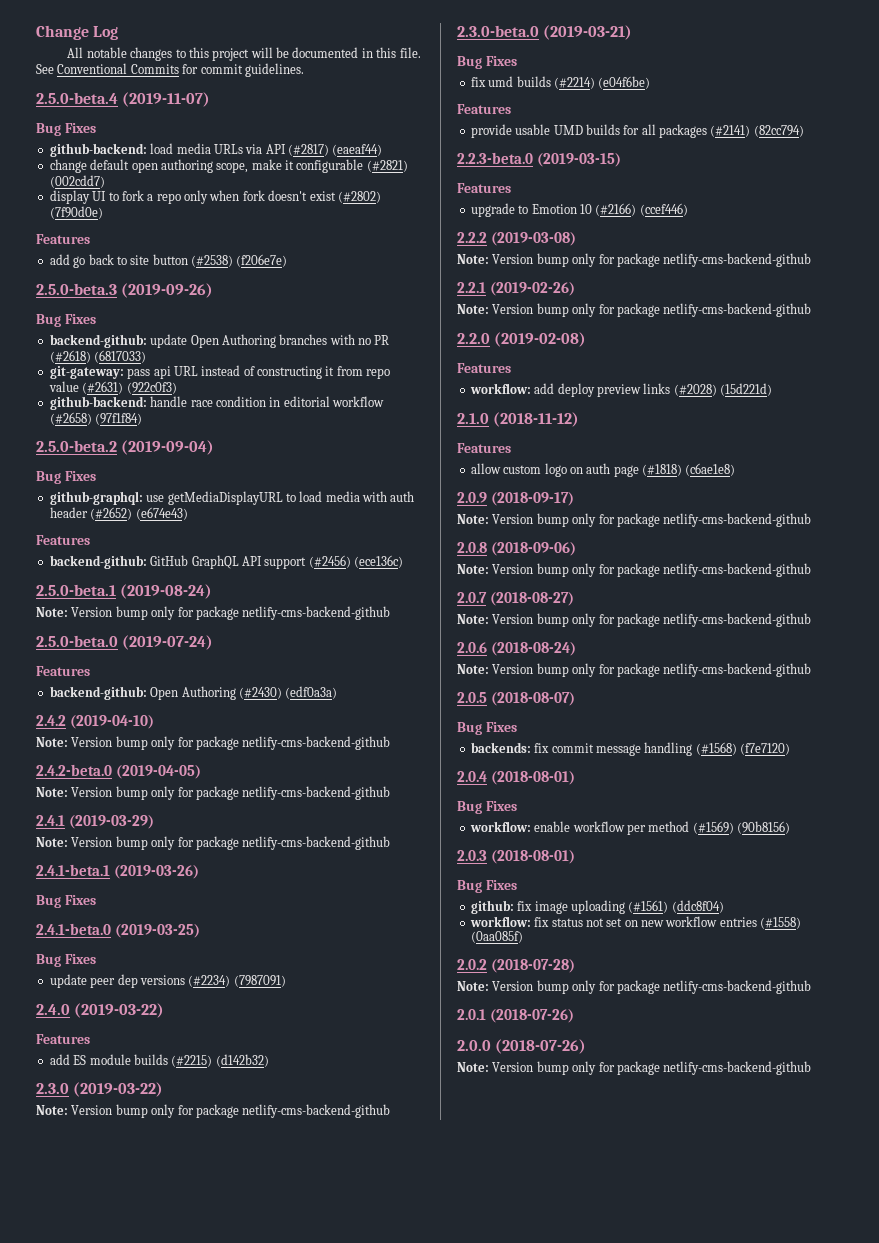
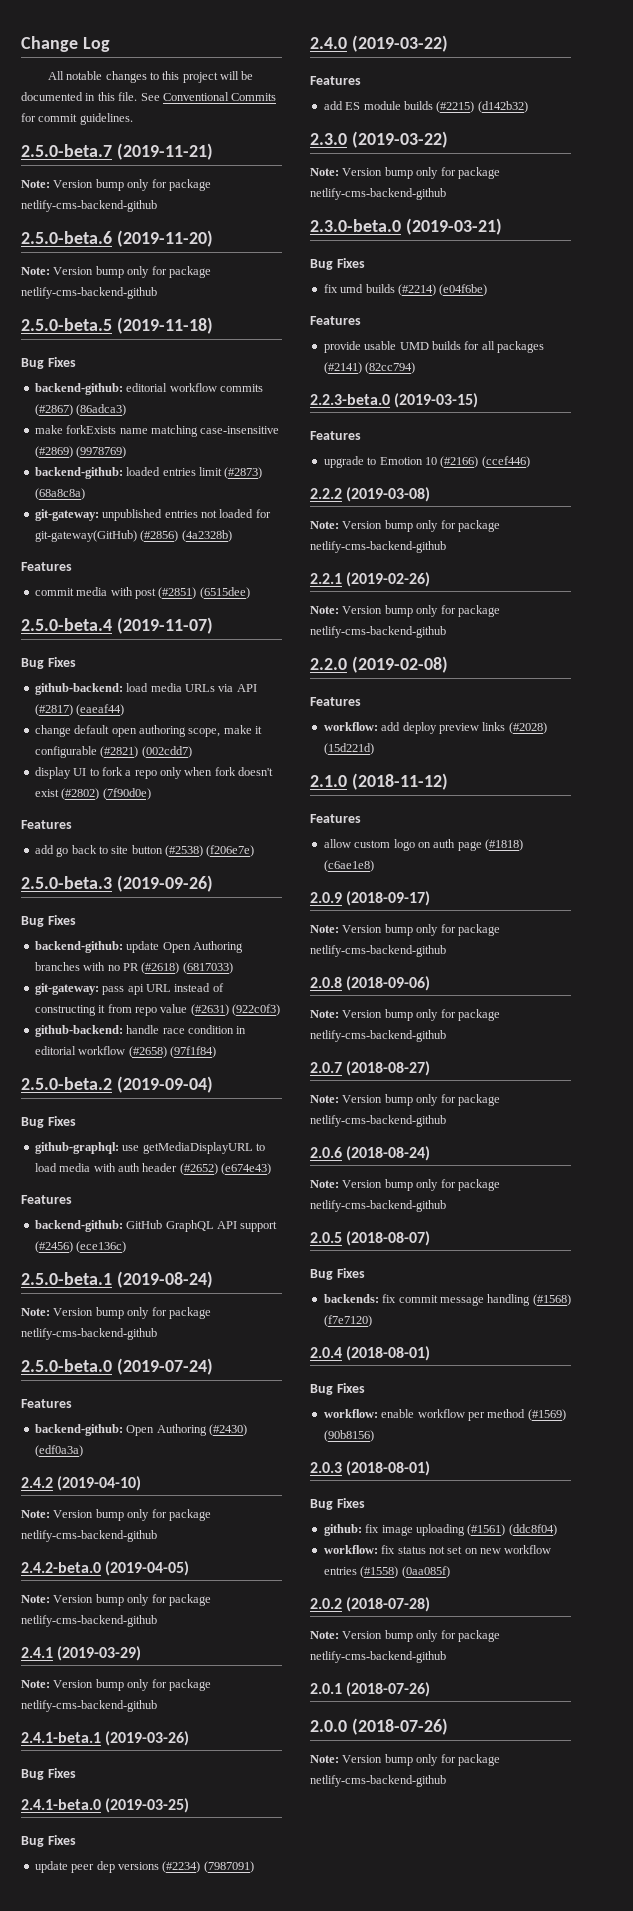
(304, 70) none -> [21,143,213,160] [21,179,211,191] [21,200,157,212] [21,230,213,247] [21,266,211,278] [21,287,157,299] [21,317,213,334] [21,357,76,369] [34,383,263,395] [34,404,127,416] [34,425,280,437] [34,446,127,458] [34,467,263,479] [34,488,85,500] [34,509,271,521] [34,530,232,542] [21,562,72,571] [34,587,250,599] // 2.5.0-beta.7 (2019-11-21) // Note: Version bump only for package netlify-cms-backend-github // 2.5.0-beta.6 (2019-11-20) // Note: Version bump only for package netlify-cms-backend-github // 2.5.0-beta.5 (2019-11-18) // Bug Fixes // backend-github: editorial workflow commits (#2867) (86adca3) // make forkExists name matching case-insensitive (#2869) (9978769) // backend-github: loaded entries limit (#2873) (68a8c8a) // git-gateway: unpublished entries not loaded for git-gateway(GitHub) (#2856) (4a2328b) // Features // commit media with post (#2851) (6515dee)

